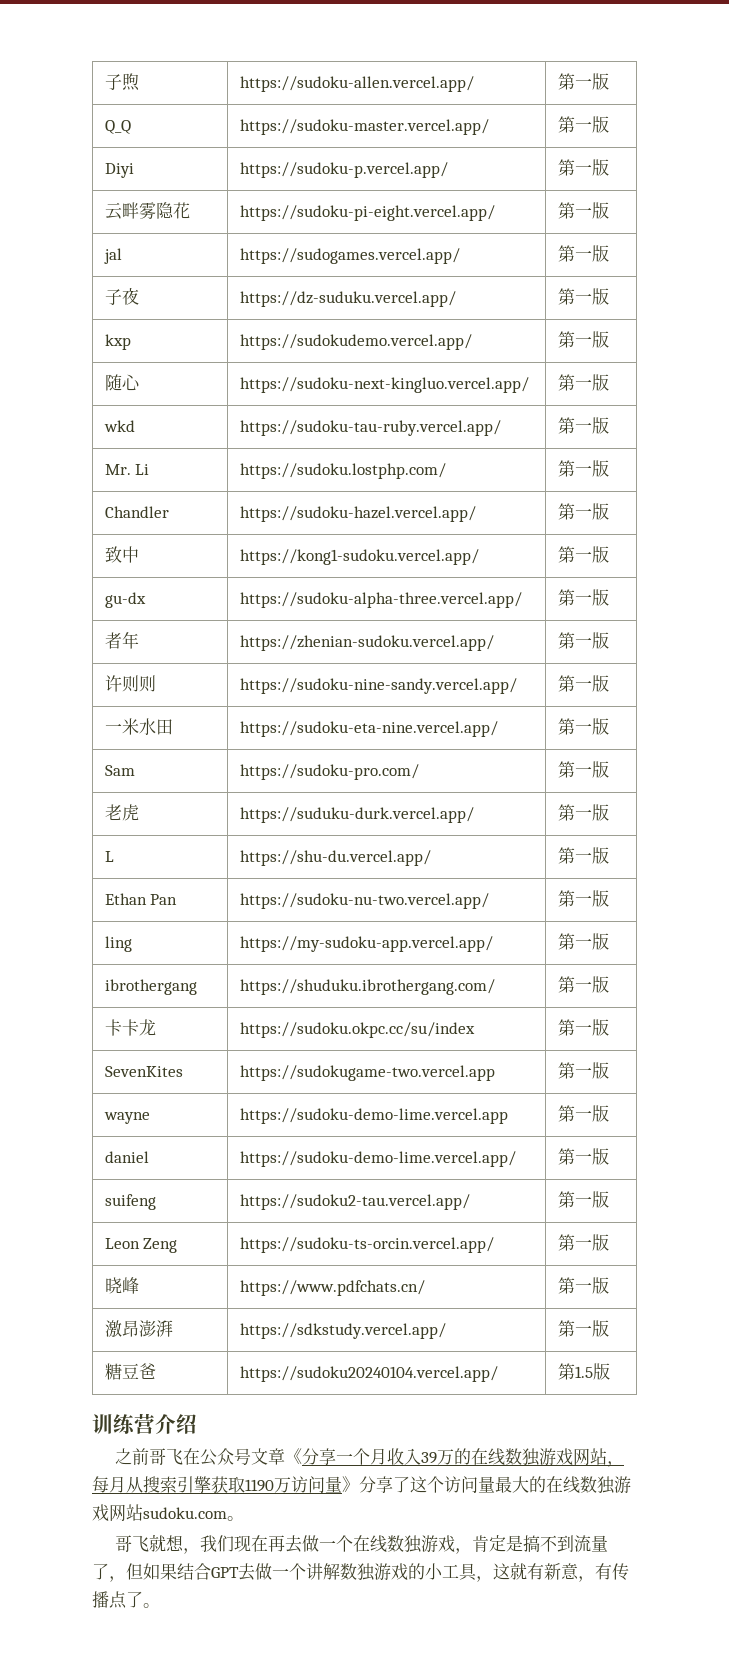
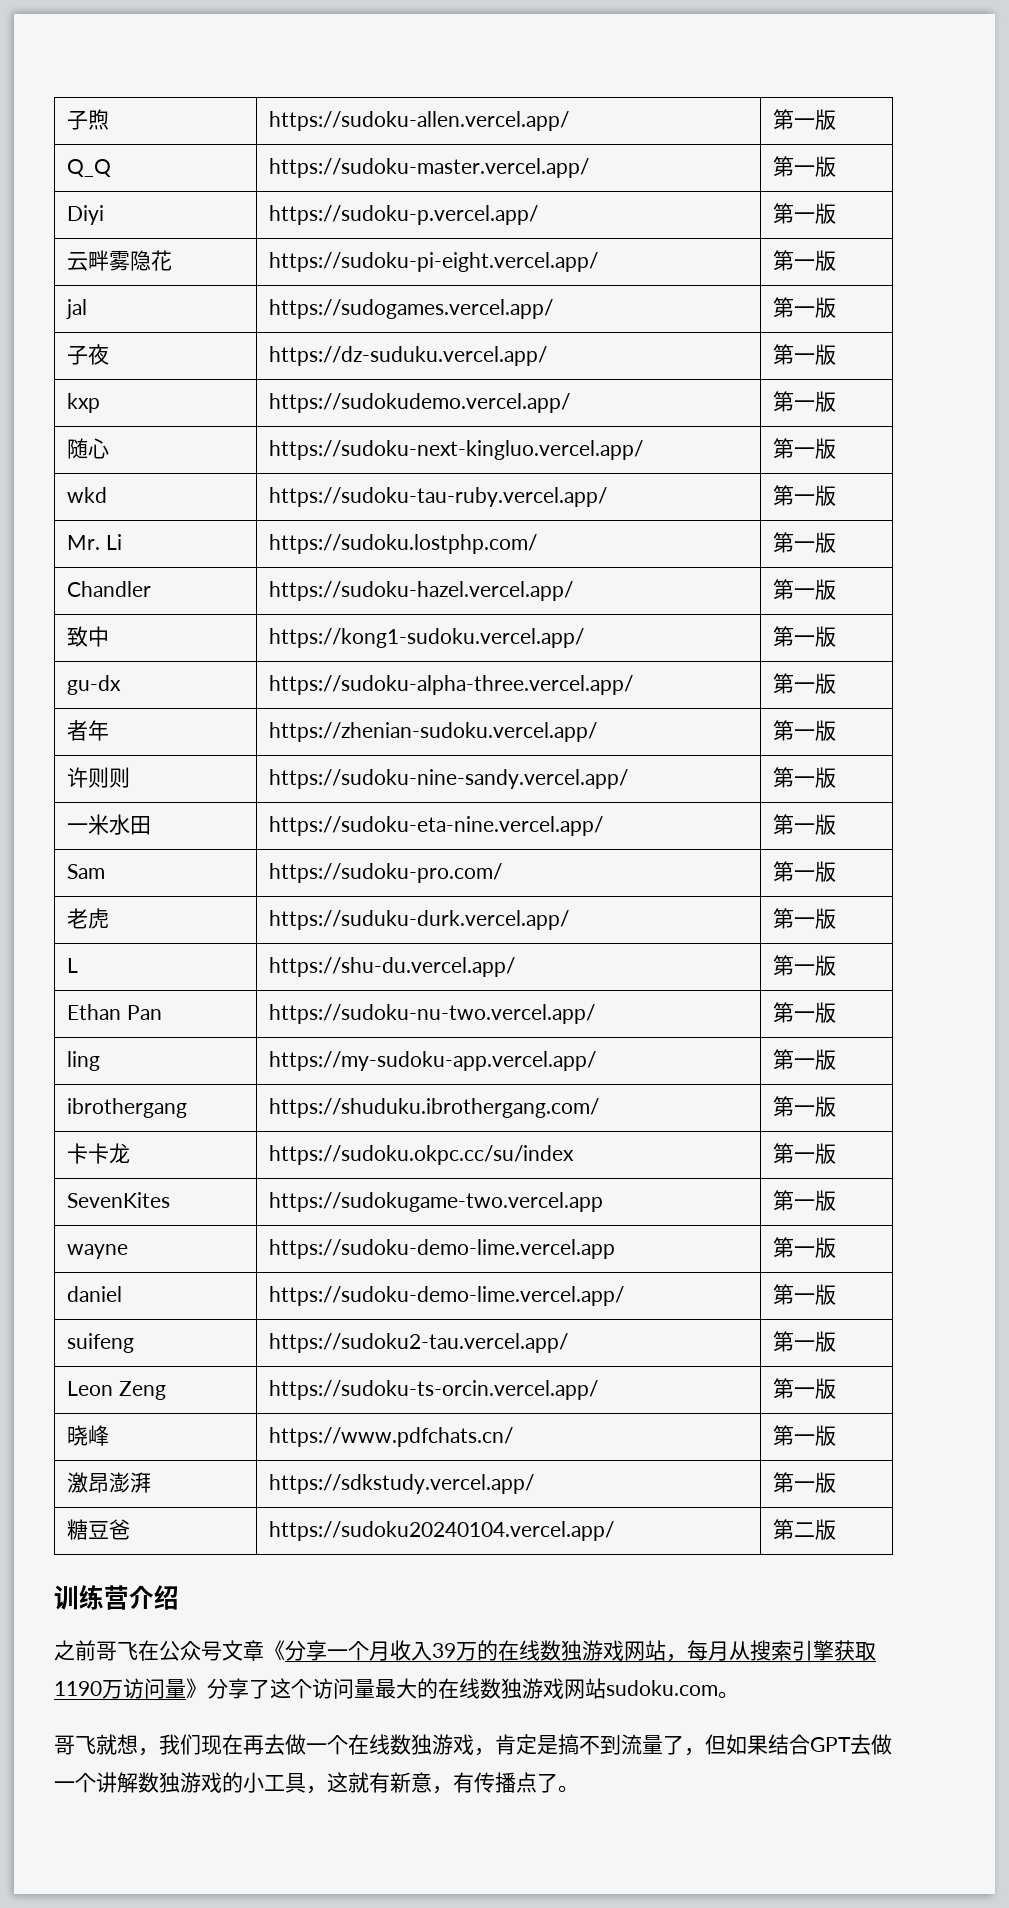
[574,1366,593,1378] 1.5 -> [794,1522,816,1537] 二

